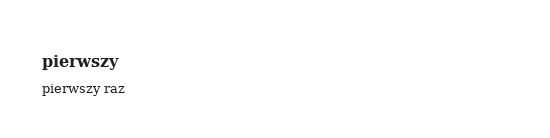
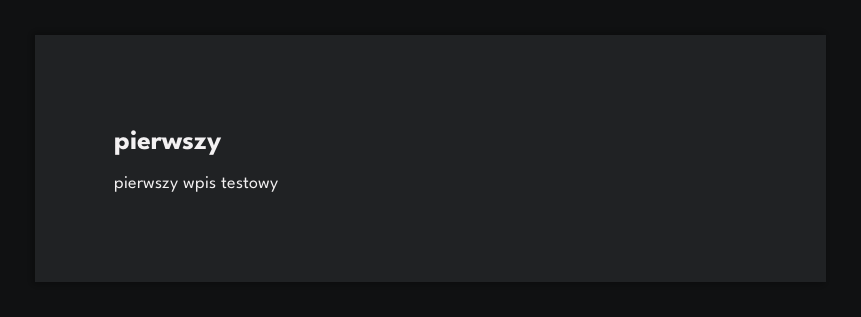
[104,86,125,93] raz -> [182,176,278,192] wpis testowy

